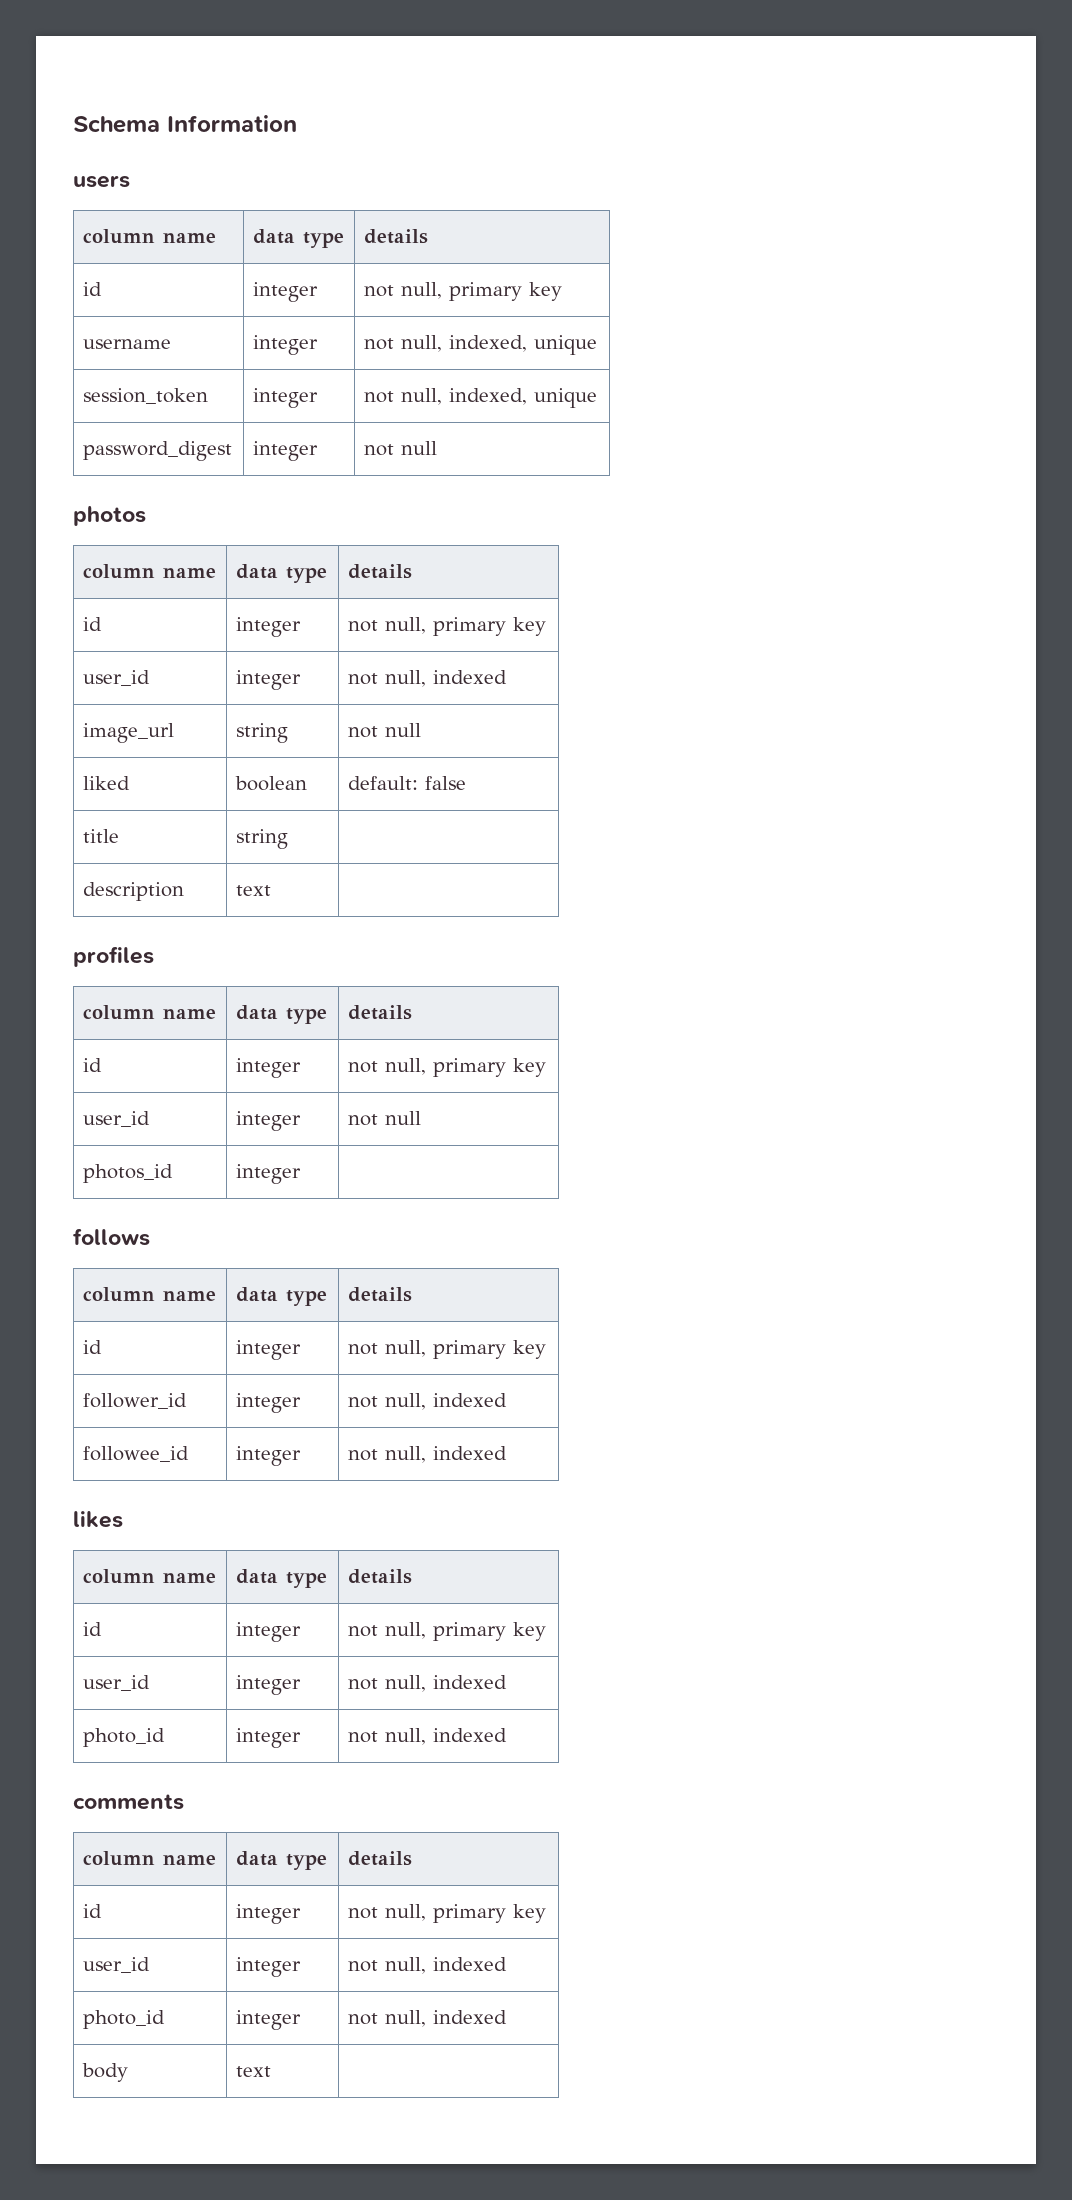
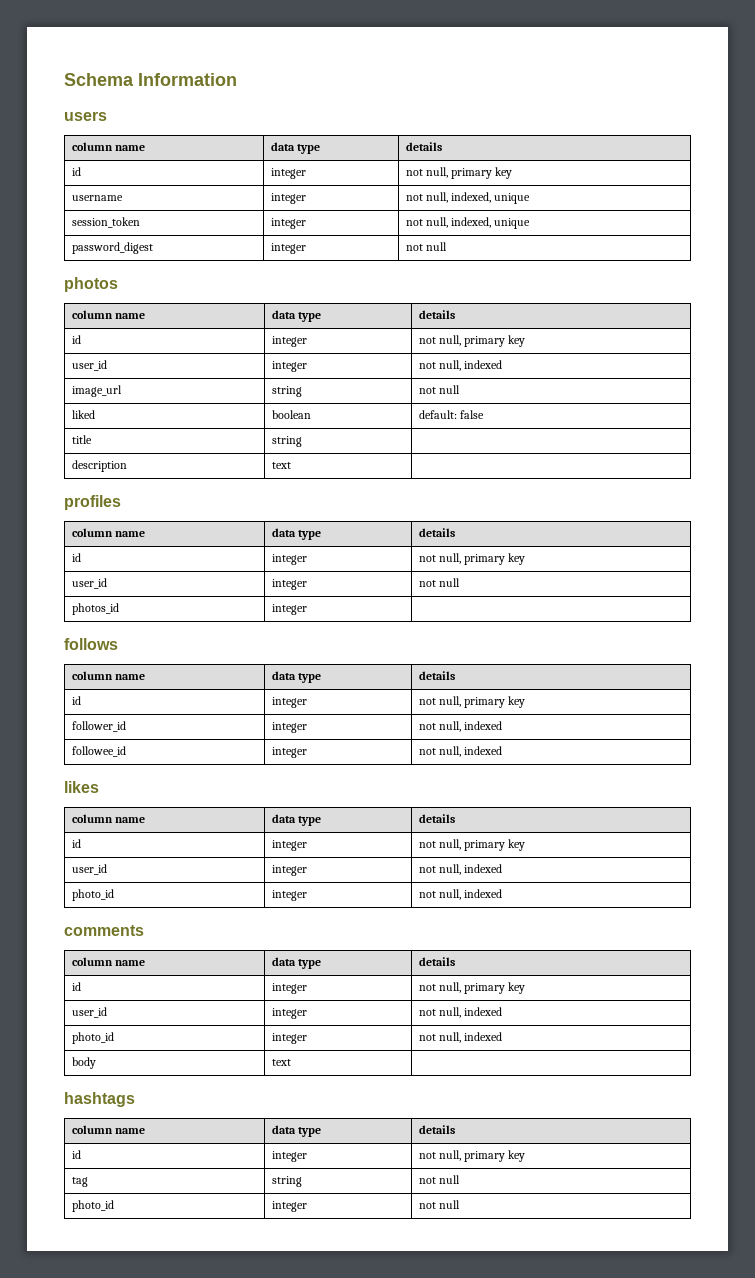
(272, 2071) none -> [64,1092,135,1107] [71,1125,145,1134] [271,1125,321,1137] [418,1125,455,1134] [71,1150,81,1159] [271,1151,307,1162] [418,1150,525,1162] [71,1177,88,1187] [271,1176,302,1187] [418,1175,460,1184] [71,1200,114,1212] [271,1201,307,1212] [418,1200,460,1209] // hashtags // column name | data type | details // id | integer | not null, primary key // tag | string | not null // photo_id | integer | not null

